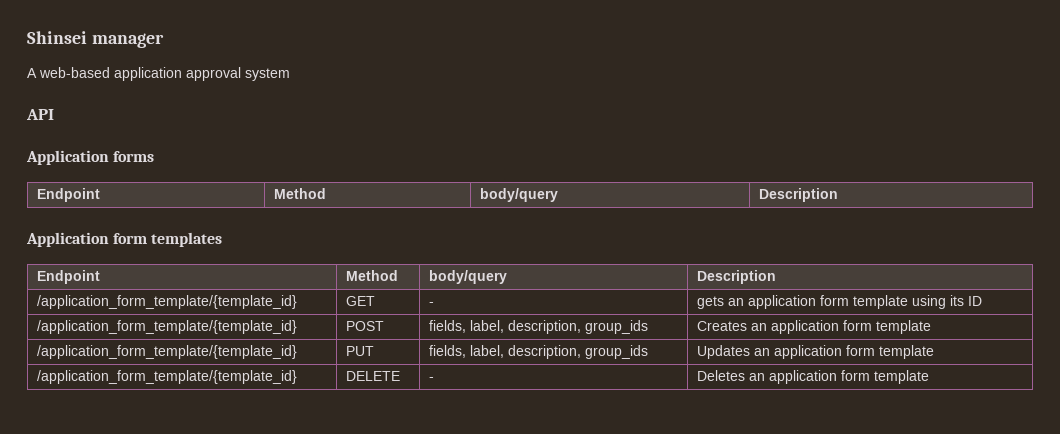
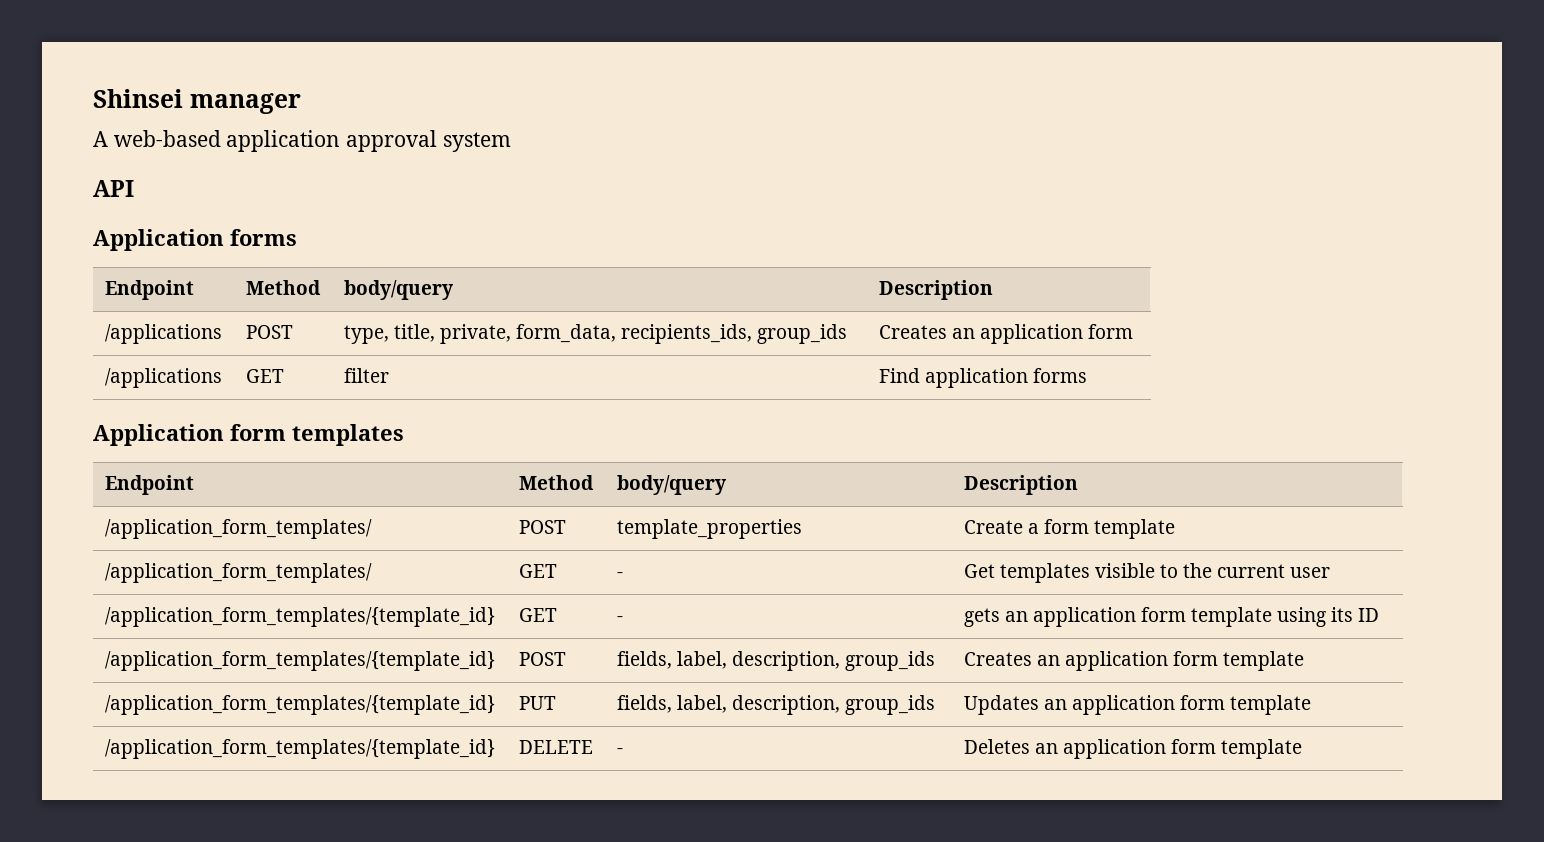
(839, 195) none -> [104,324,222,344] [245,325,293,339] [343,324,848,344] [878,324,1133,344] [104,368,222,388] [245,369,284,383] [343,368,389,383] [878,368,1087,388] // /applications | POST | type, title, private, form_data, recipients_ids, group_ids | Creates an application form // /applications | GET | filter | Find application forms
[37,295,298,309] /application_form_template/{template_id} -> [104,519,372,539] [518,520,566,534] [616,519,802,539] [963,519,1175,539] [104,563,372,583] [518,564,557,578] [616,572,623,578] [963,563,1331,583] [104,607,495,627] /application_form_templates/ | POST | template_properties | Create a form template // /application_form_templates/ | GET | - | Get templates visible to the current user // /application_form_templates/{template_id}
[37,320,298,334] /application_form_template/{template_id} -> [104,651,495,671] /application_form_templates/{template_id}
[37,345,298,359] /application_form_template/{template_id} -> [104,695,495,715] /application_form_templates/{template_id}
[37,370,298,384] /application_form_template/{template_id} -> [104,739,495,759] /application_form_templates/{template_id}

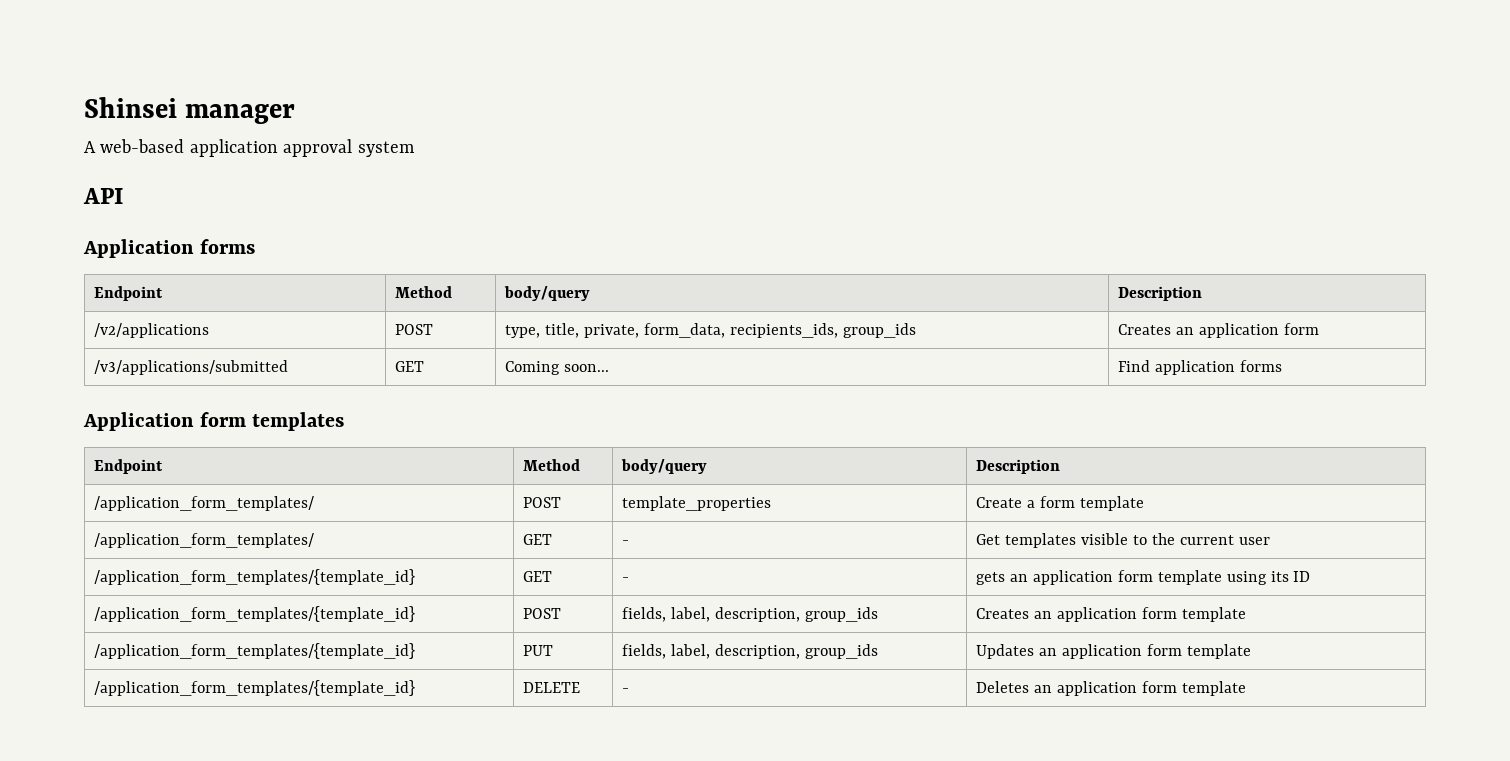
[104,324,222,344] /applications -> [94,323,210,338] /v2/applications
[104,368,222,388] [245,369,284,383] [343,368,389,383] /applications | GET | filter -> [94,360,289,375] [395,361,425,372] [505,361,610,375] /v3/applications/submitted | GET | Coming soon...

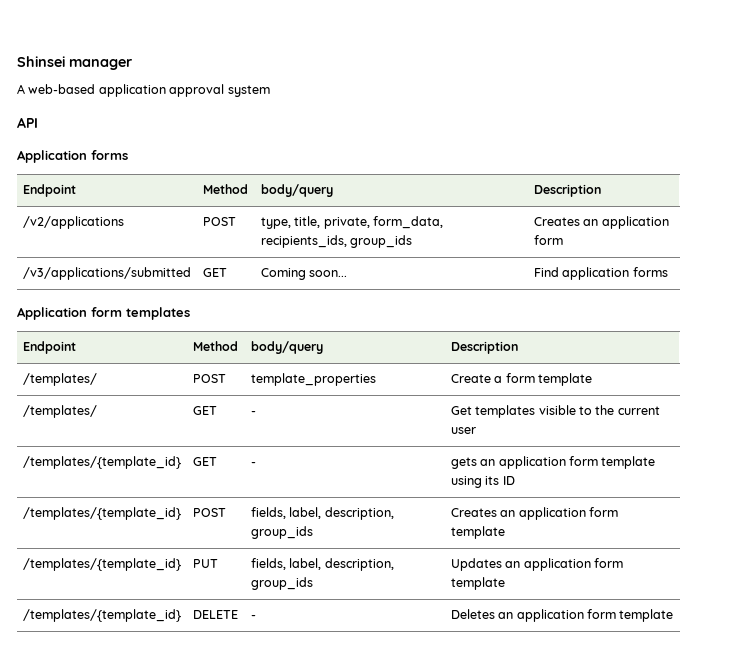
[94,496,315,511] /application_form_templates/ -> [22,373,97,386] /templates/
[94,533,315,548] /application_form_templates/ -> [22,405,97,418] /templates/
[94,569,416,585] /application_form_templates/{template_id} -> [22,456,181,469] /templates/{template_id}
[94,606,416,622] /application_form_templates/{template_id} -> [22,507,181,520] /templates/{template_id}
[94,643,416,659] /application_form_templates/{template_id} -> [22,558,181,571] /templates/{template_id}
[94,680,416,696] /application_form_templates/{template_id} -> [22,609,181,622] /templates/{template_id}

